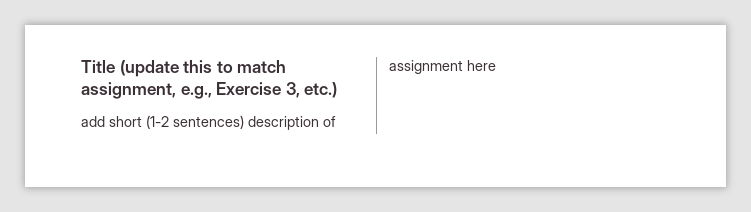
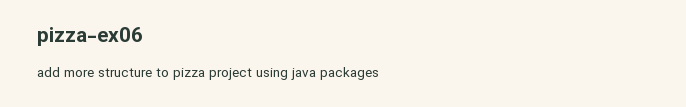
[81,60,287,77] [81,82,338,99] [81,115,336,130] [389,60,496,74] Title (update this to match assignment, e.g., Exercise 3, etc.) // add short (1-2 sentences) description of assignment here -> [37,27,143,46] [37,67,379,80] pizza-ex06 // add more structure to pizza project using java packages

